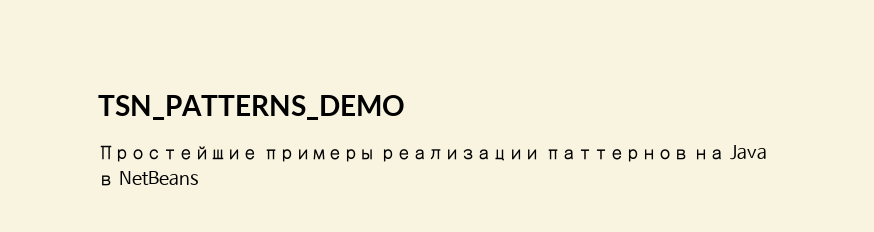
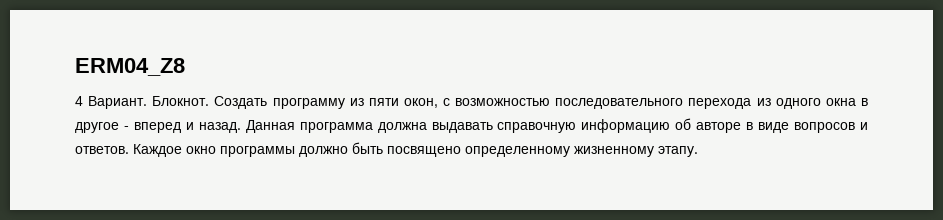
[98,95,405,120] [98,145,768,162] [98,171,199,186] TSN_PATTERNS_DEMO // Простейшие примеры реализации паттернов на Java в NetBeans -> [75,58,185,76] [75,96,868,109] [75,118,868,133] [75,142,698,157] ERM04_Z8 // 4 Вариант. Блокнот. Создать программу из пяти окон, с возможностью последовательного перехода из одного окна в другое - вперед и назад. Данная программа должна выдавать справочную информацию об авторе в виде вопросов и ответов. Каждое окно программы должно быть посвящено определенному жизненному этапу.

